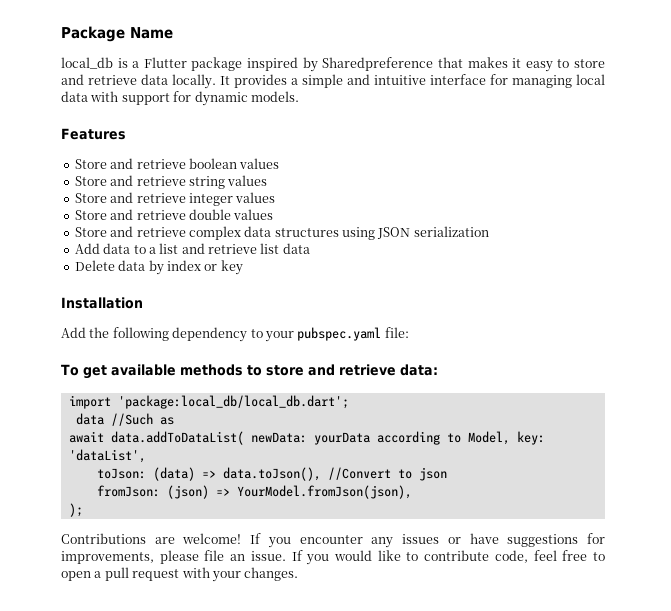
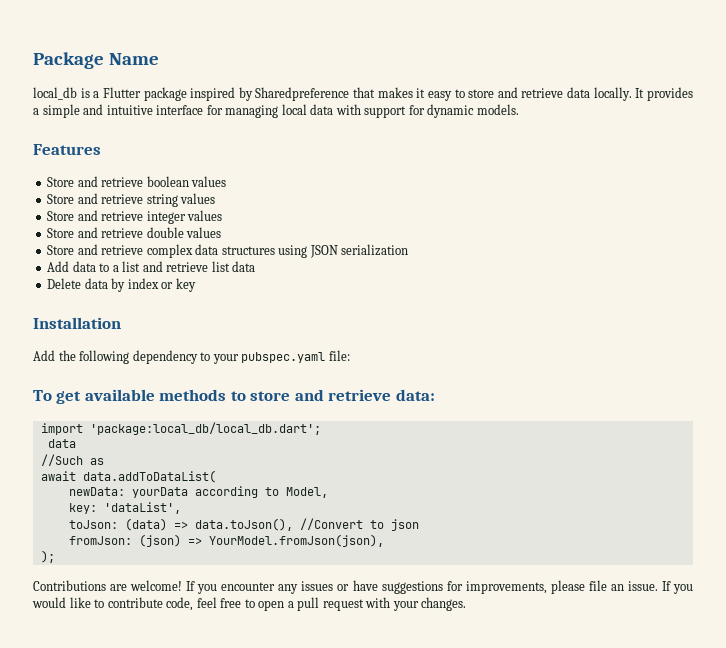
(104, 419) none -> (76, 443) //
(244, 438) none -> (216, 476) //
(510, 438) none -> (328, 492) //

